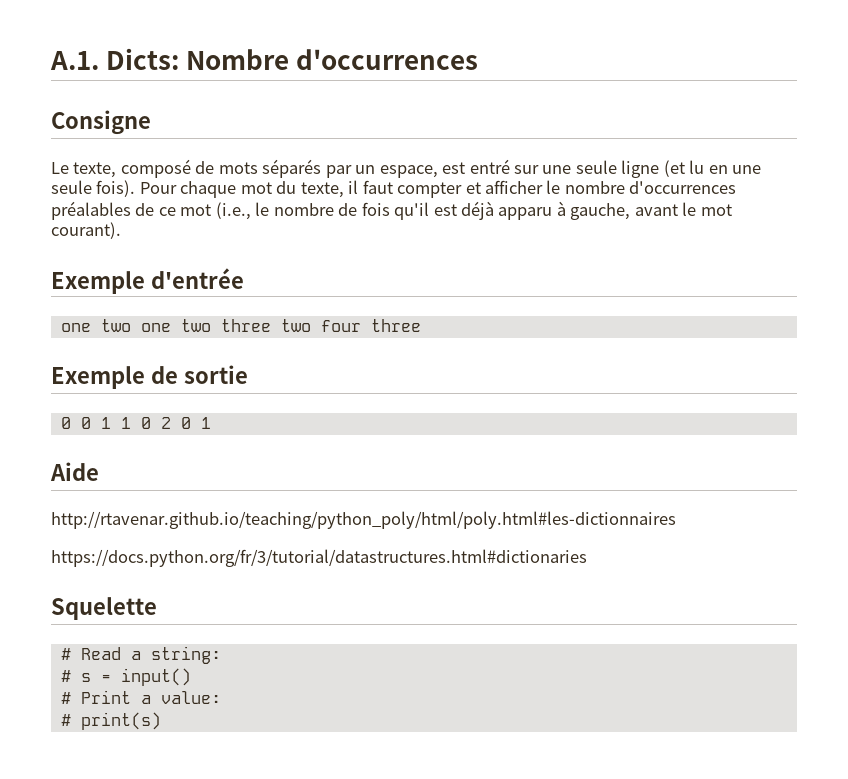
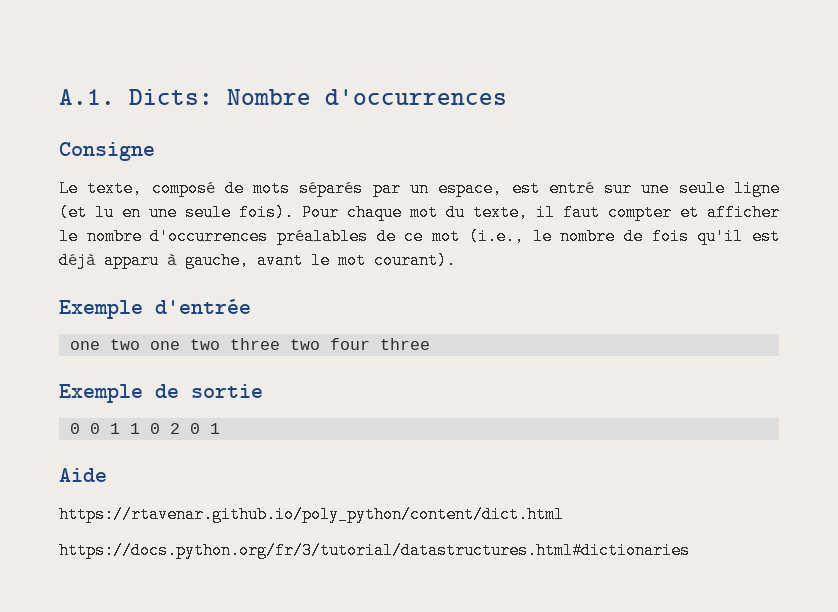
[51,511,676,529] http://rtavenar.github.io/teaching/python_poly/html/poly.html#les-dictionnaires -> [59,506,564,523] https://rtavenar.github.io/poly_python/content/dict.html
[51,597,157,620] [60,646,221,664] [60,668,191,686] [60,690,221,704] [60,712,161,730] // Squelette // # Read a string: // # s = input() // # Print a value: // # print(s) -> (690, 550) none

